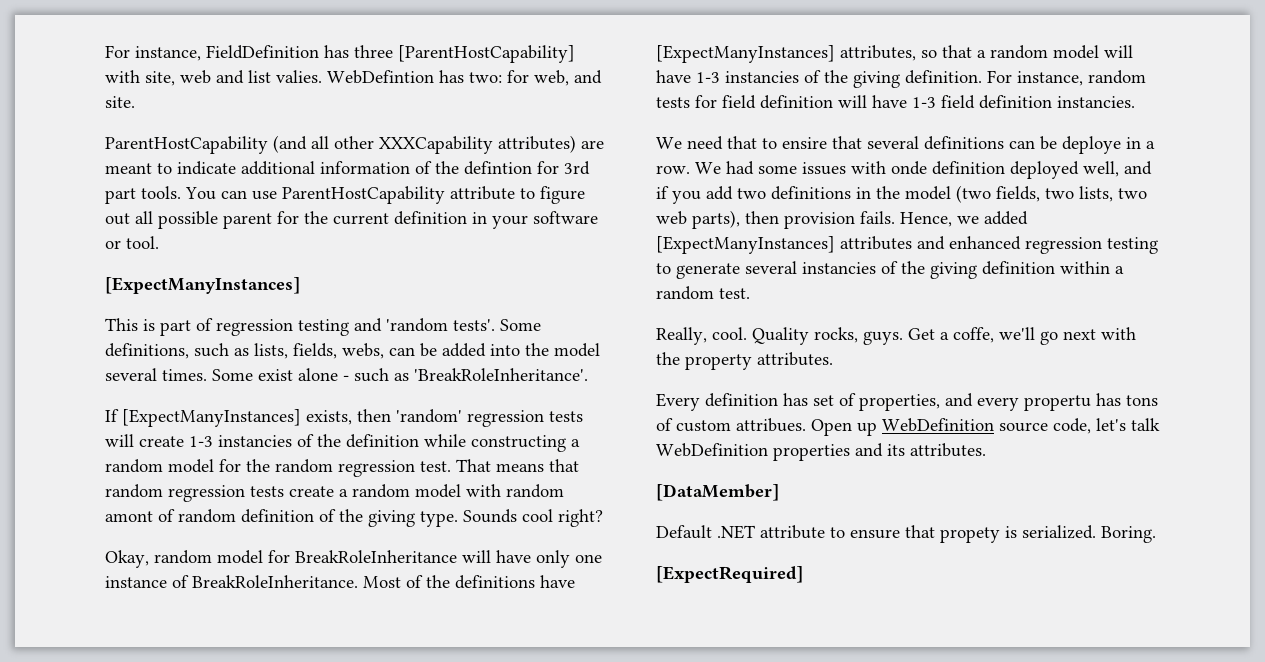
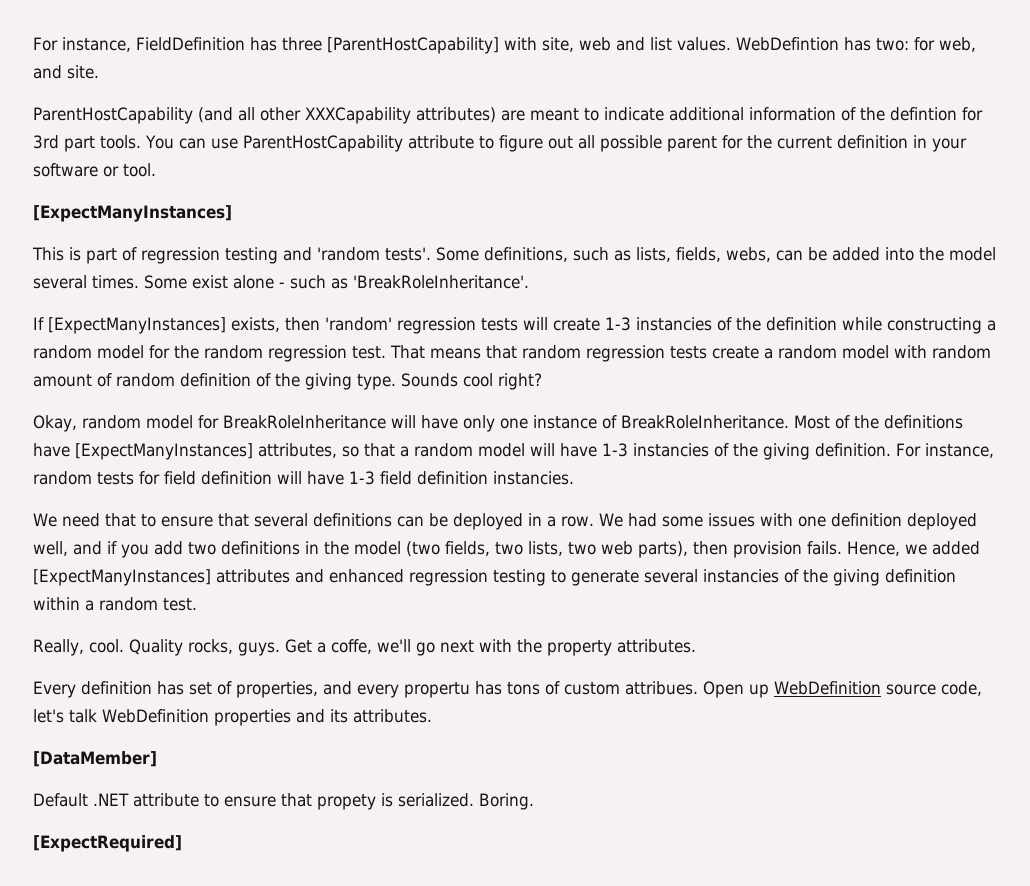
[276,70,322,83] valies. -> [676,37,731,51] values.
[105,511,153,522] amont -> [33,374,92,387] amount
[782,137,827,149] ensire -> [160,516,213,527] ensure
[1062,136,1121,154] deploye -> [452,513,523,530] deployed
[891,161,927,175] onde -> [797,516,826,527] one

